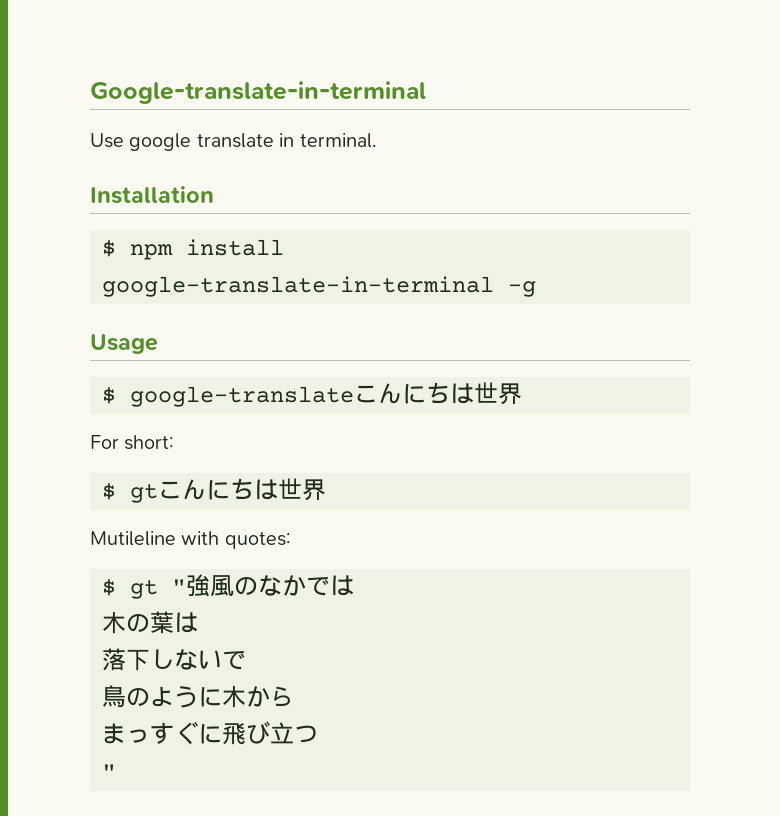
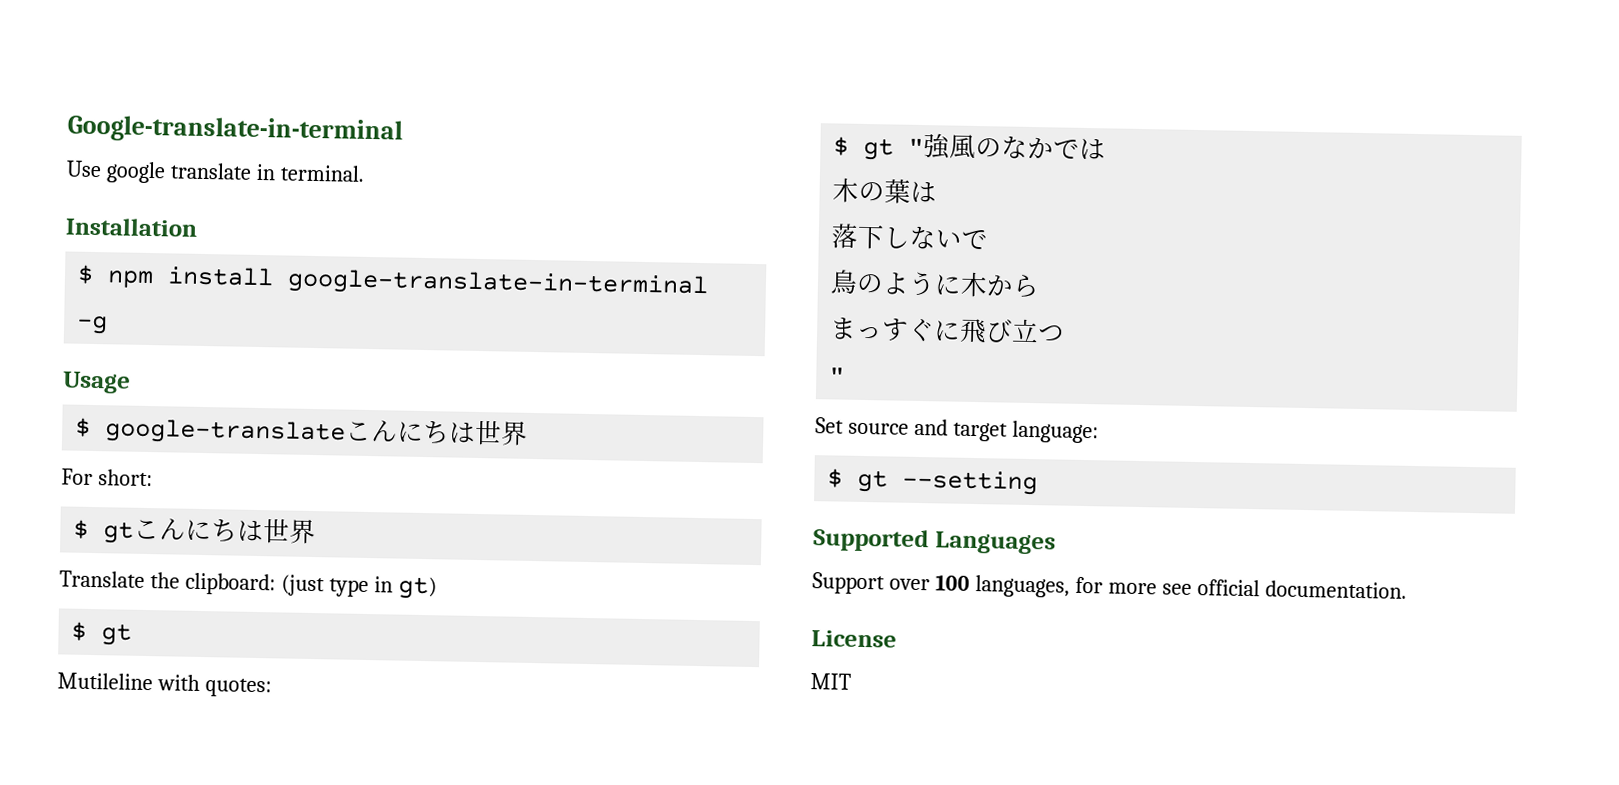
(326, 490) none -> [59,570,437,600] [71,621,133,646] // Translate the clipboard: (just type in gt) // $ gt
(116, 771) none -> [815,417,1099,444] [827,468,1039,496] [813,528,1056,555] [812,572,1407,599] [811,630,897,648] [810,673,851,690] // Set source and target language: // $ gt --setting // Supported Languages // Support over 100 languages, for more see official documentation. // License // MIT

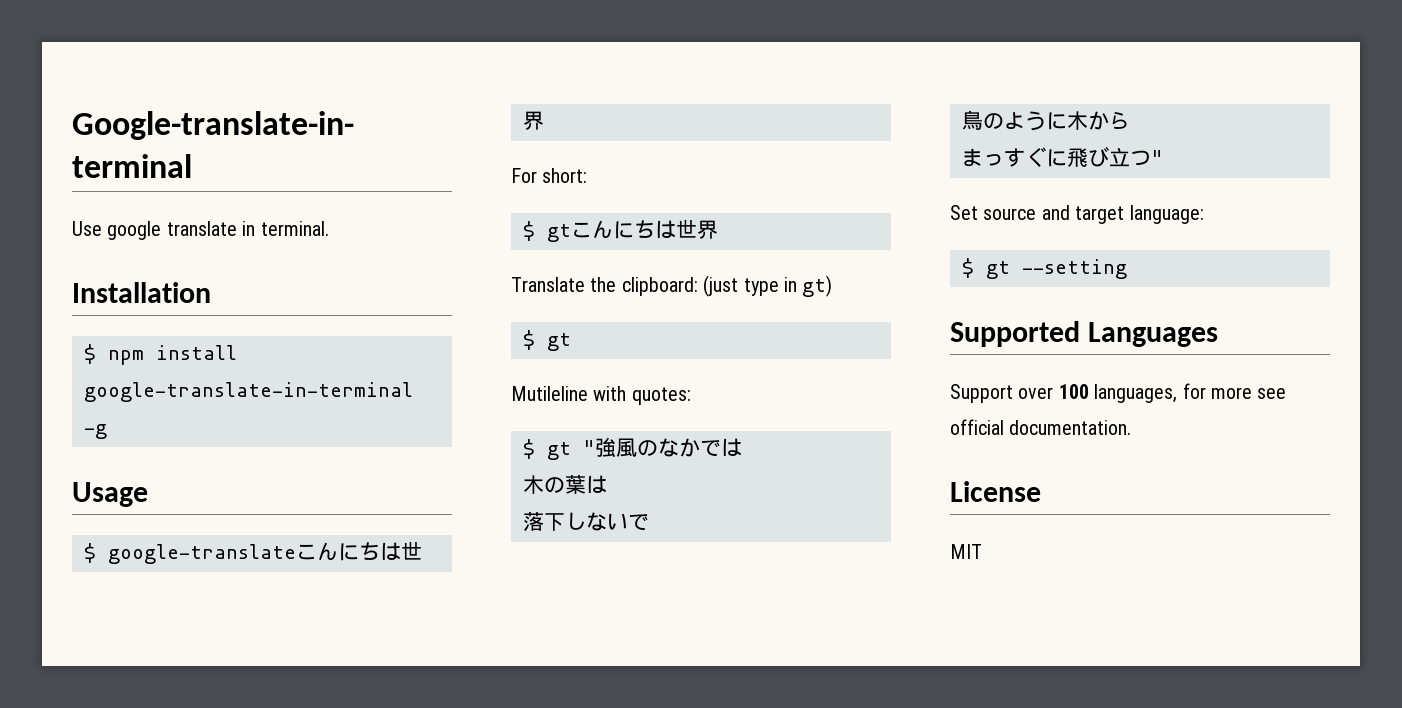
(1066, 333) // -> (1151, 158) none

